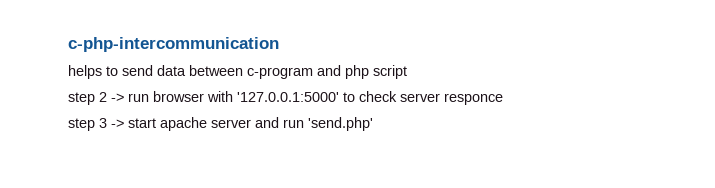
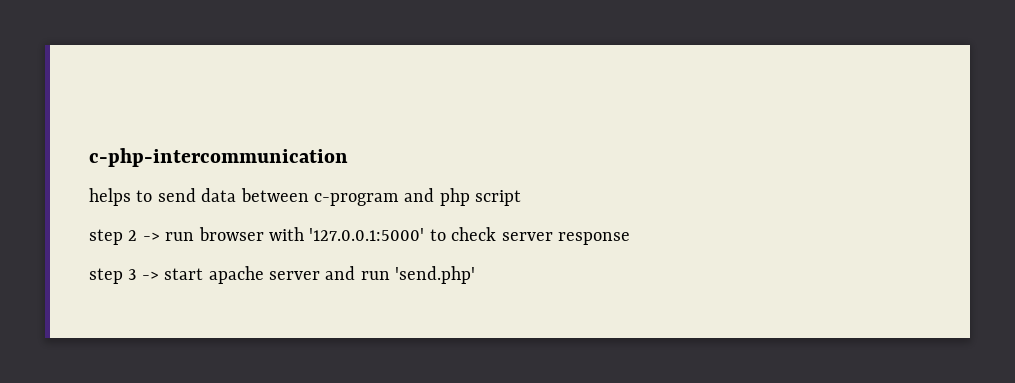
[444,93,503,105] responce -> [558,232,630,245] response

